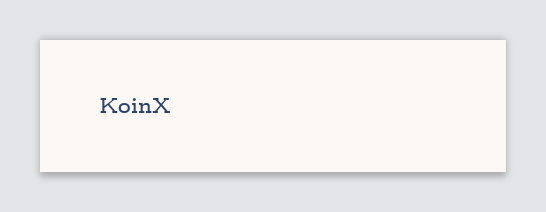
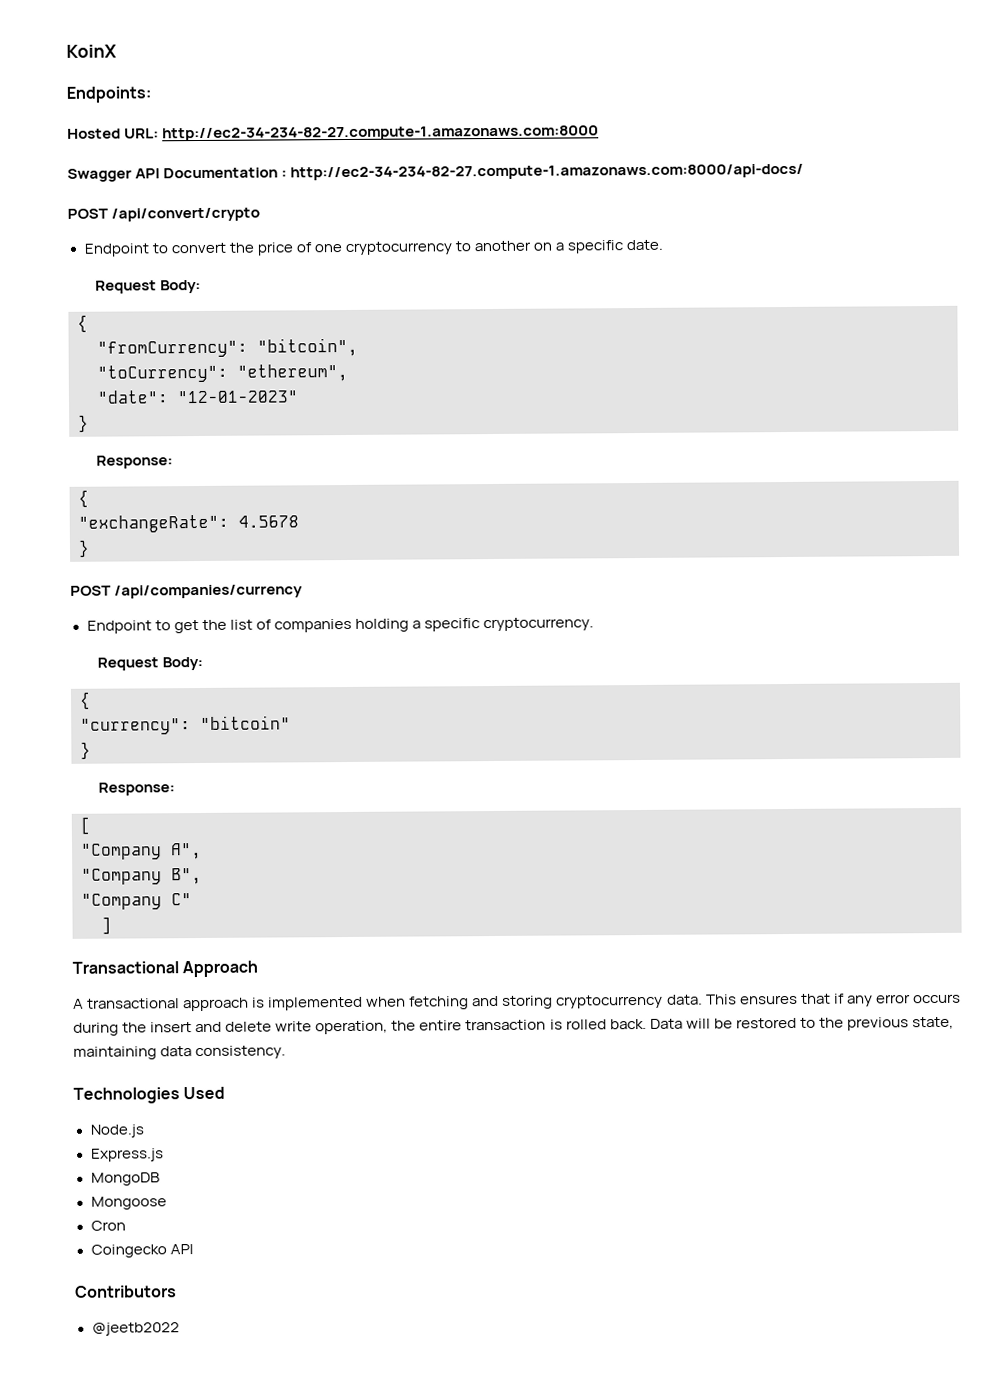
(171, 105) none -> [66,86,151,103] [67,125,600,142] [67,163,805,182] [67,207,261,222] [83,239,664,257] [95,279,202,294] [77,314,88,333] [97,337,358,358] [97,363,348,383] [97,390,299,404] [78,414,89,433] [96,455,174,469] [78,489,89,508] [78,514,299,533] [78,539,90,558] [70,584,304,599] [86,617,595,634] [97,656,204,671] [79,691,91,710] [80,715,291,735] [80,741,91,760] [98,782,176,796] [80,816,91,835] [81,842,202,860] [81,867,202,885] [81,893,192,910] [101,916,112,935] [72,960,259,978] [73,993,961,1012] [73,1016,954,1036] [73,1045,287,1060] [73,1086,226,1104] [89,1124,145,1138] [90,1148,164,1162] [90,1172,160,1186] [90,1196,167,1210] [90,1220,126,1231] [90,1244,194,1258] [75,1285,177,1298] [91,1322,180,1336] // Endpoints: // Hosted URL: http://ec2-34-234-82-27.compute-1.amazonaws.com:8000 // Swagger API Documentation : http://ec2-34-234-82-27.compute-1.amazonaws.com:8000/api-docs/ // POST /api/convert/crypto // Endpoint to convert the price of one cryptocurrency to another on a specific date. // Request Body: // { // "fromCurrency": "bitcoin", // "toCurrency": "ethereum", // "date": "12-01-2023" // } // Response: // { // "exchangeRate": 4.5678 // } // POST /api/companies/currency // Endpoint to get the list of companies holding a specific cryptocurrency. // Request Body: // { // "currency": "bitcoin" // } // Response: // [ // "Company A", // "Company B", // "Company C" // ] // Transactional Approach // A transactional approach is implemented when fetching and storing cryptocurrency data. This ensures that if any error occurs during the insert and delete write operation, the entire transaction is rolled back. Data will be restored to the previous state, maintaining data consistency. // Technologies Used // Node.js // Express.js // MongoDB // Mongoose // Cron // Coingecko API // Contributors // @jeetb2022

